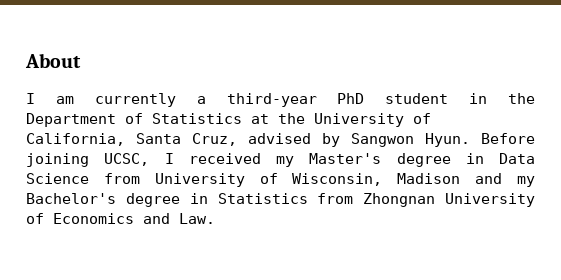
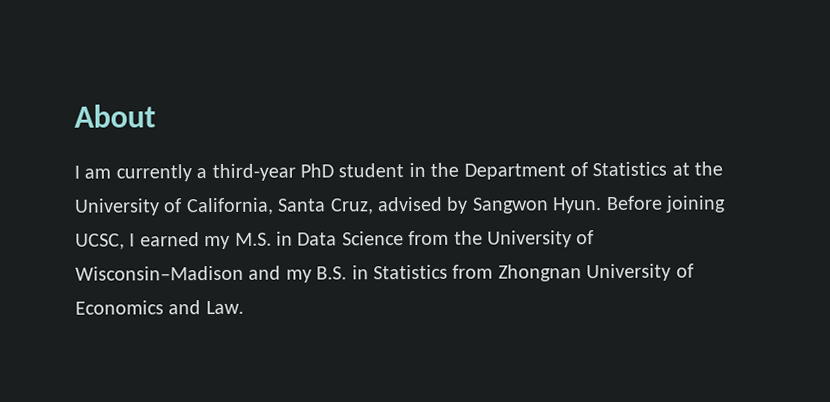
[188,153,451,167] received my Master's degree -> [139,232,272,250] earned my M.S.
[154,173,535,187] [26,193,180,207] University of Wisconsin, Madison and my Bachelor's degree -> [453,230,595,248] [75,265,348,283] the University of Wisconsin–Madison and my B.S.

